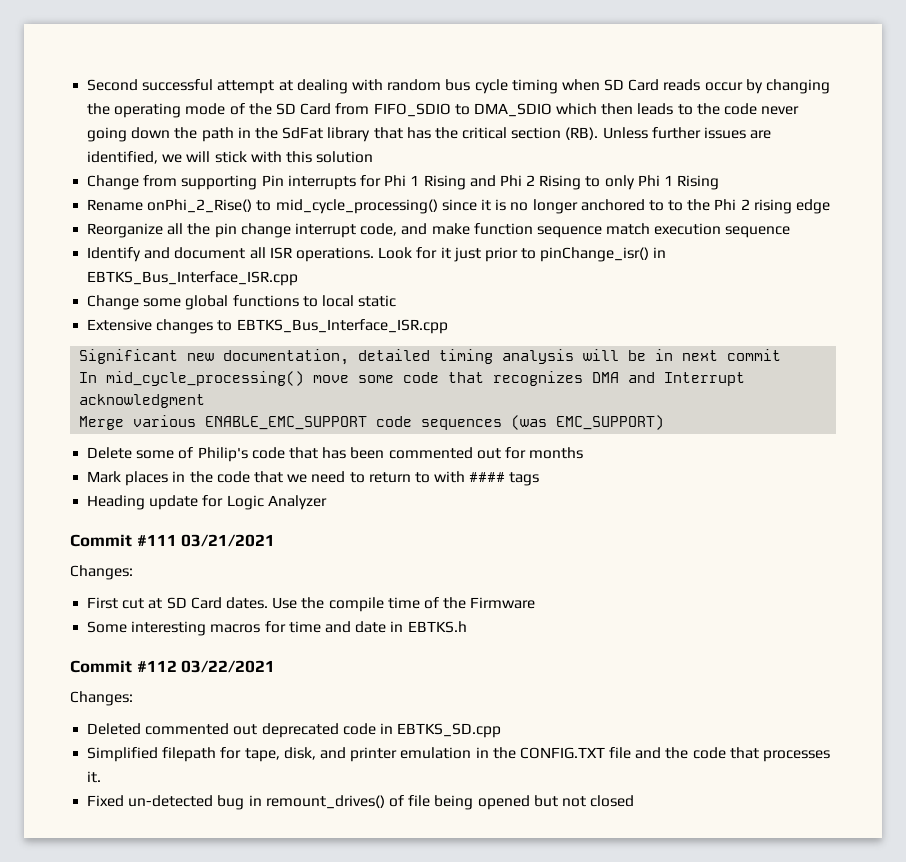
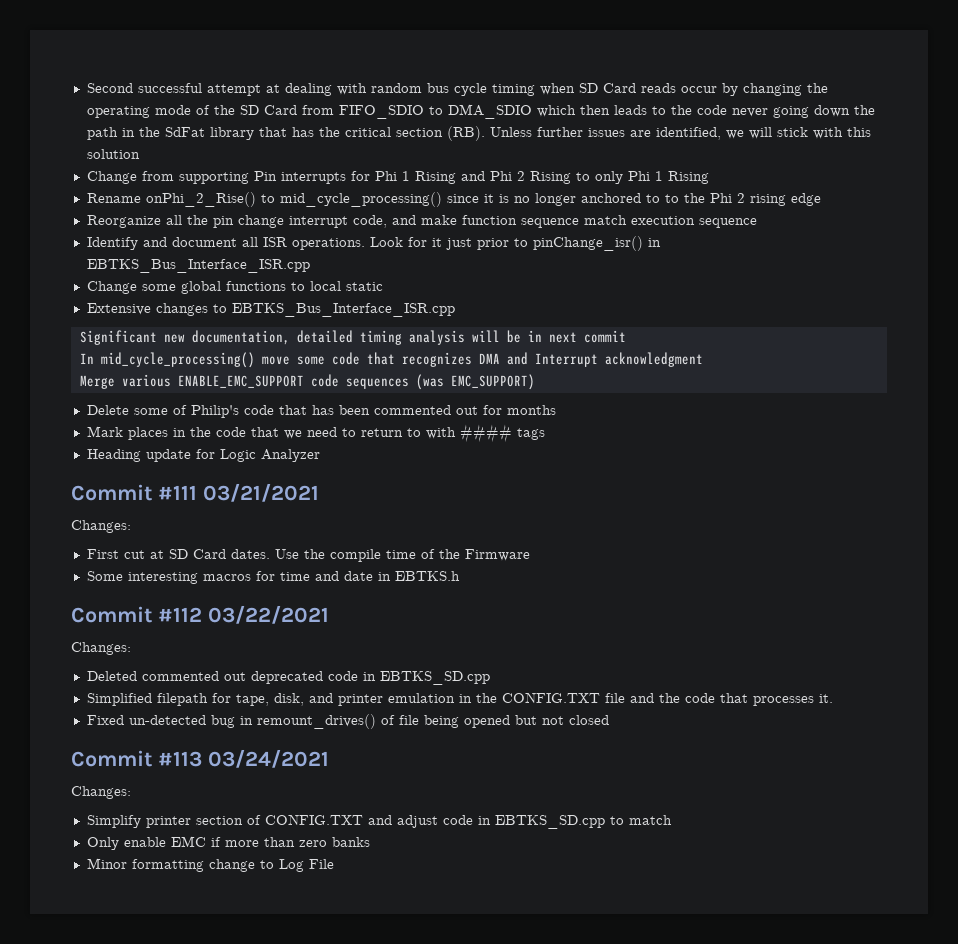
(635, 801) none -> [71,749,329,768] [71,786,131,799] [86,814,672,829] [86,836,370,850] [86,858,334,872] // Commit #113 03/24/2021 // Changes: // Simplify printer section of CONFIG.TXT and adjust code in EBTKS_SD.cpp to match // Only enable EMC if more than zero banks // Minor formatting change to Log File

